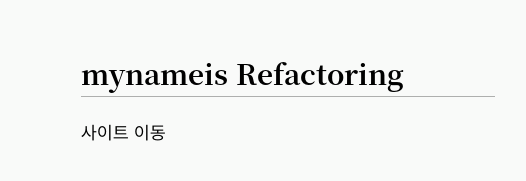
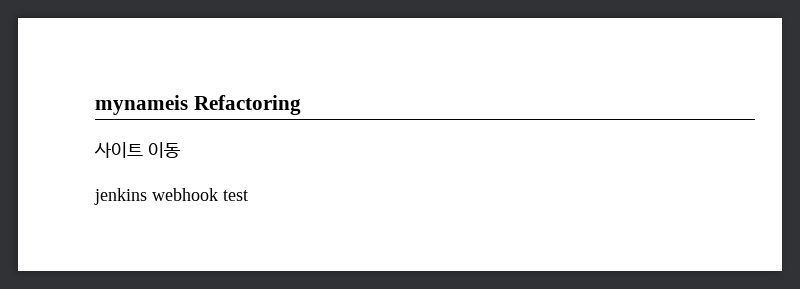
(166, 132) none -> [94,188,248,205] // jenkins webhook test

